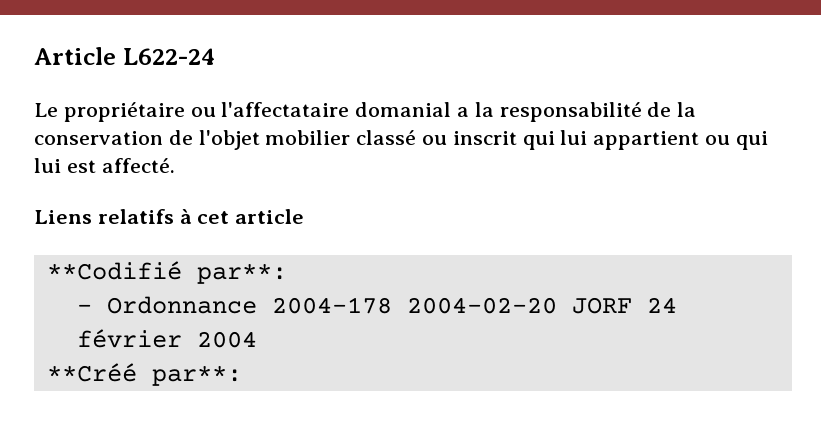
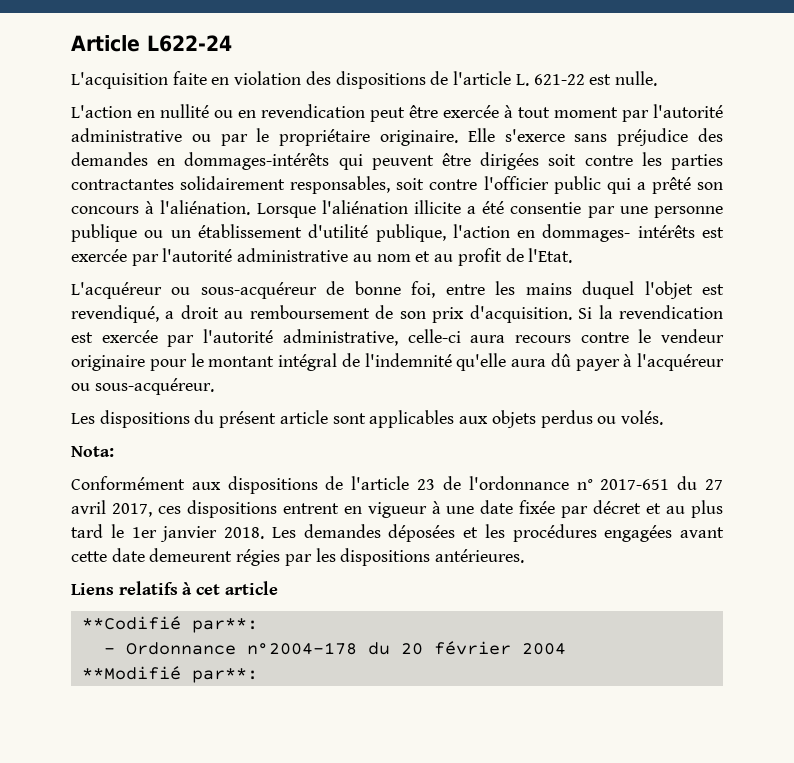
[34,102,697,122] [34,130,768,150] [34,158,175,173] Le propriétaire ou l'affectataire domanial a la responsabilité de la conservation de l'objet mobilier classé ou inscrit qui lui appartient ou qui lui est affecté. -> [71,71,657,89] [71,104,723,122] [71,128,723,146] [71,152,723,170] [71,176,724,194] [71,200,723,218] [71,224,724,242] [71,248,573,266] [71,281,724,299] [71,305,723,323] [71,329,724,347] [71,353,724,371] [71,378,214,395] [71,410,663,428] [71,446,114,457] [71,476,724,494] [71,500,723,518] [71,524,724,542] [71,548,525,566] L'acquisition faite en violation des dispositions de l'article L. 621-22 est nulle. // L'action en nullité ou en revendication peut être exercée à tout moment par l'autorité administrative ou par le propriétaire originaire. Elle s'exerce sans préjudice des demandes en dommages-intérêts qui peuvent être dirigées soit contre les parties contractantes solidairement responsables, soit contre l'officier public qui a prêté son concours à l'aliénation. Lorsque l'aliénation illicite a été consentie par une personne publique ou un établissement d'utilité publique, l'action en dommages- intérêts est exercée par l'autorité administrative au nom et au profit de l'Etat. // L'acquéreur ou sous-acquéreur de bonne foi, entre les mains duquel l'objet est revendiqué, a droit au remboursement de son prix d'acquisition. Si la revendication est exercée par l'autorité administrative, celle-ci aura recours contre le vendeur originaire pour le montant intégral de l'indemnité qu'elle aura dû payer à l'acquéreur ou sous-acquéreur. // Les dispositions du présent article sont applicables aux objets perdus ou volés. // Nota: // Conformément aux dispositions de l'article 23 de l'ordonnance n° 2017-651 du 27 avril 2017, ces dispositions entrent en vigueur à une date fixée par décret et au plus tard le 1er janvier 2018. Les demandes déposées et les procédures engagées avant cette date demeurent régies par les dispositions antérieures.
[271,297,677,314] 2004-178 2004-02-20 JORF 24 -> [246,642,423,655] n°2004-178 du 20
[46,363,137,382] **Créé -> [81,666,181,680] **Modifié

